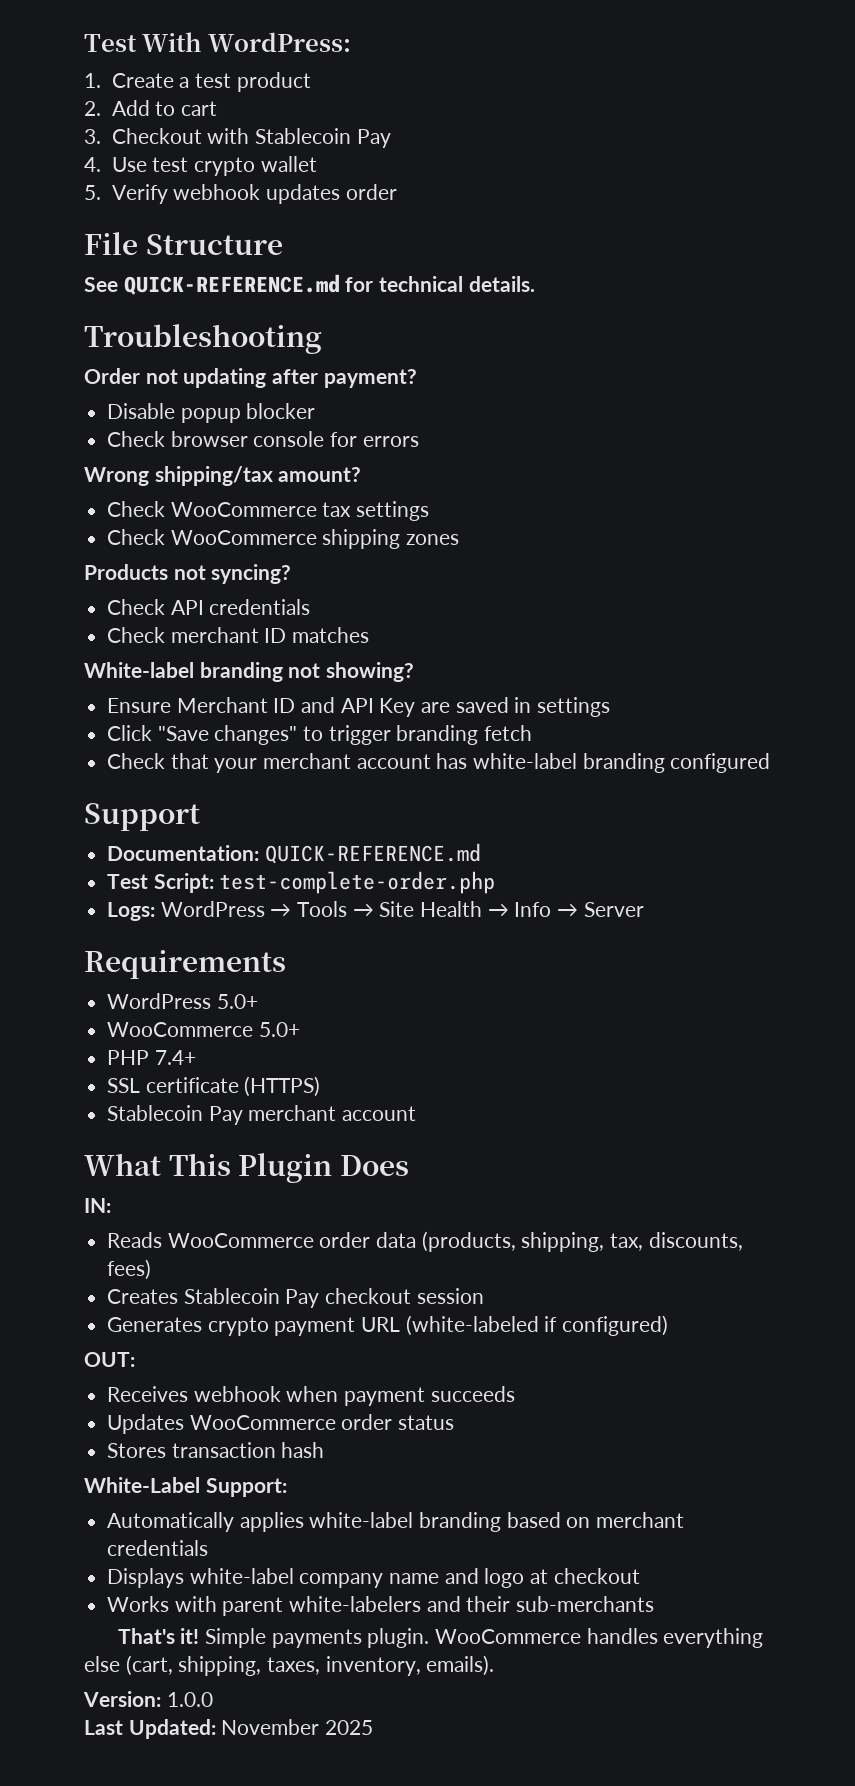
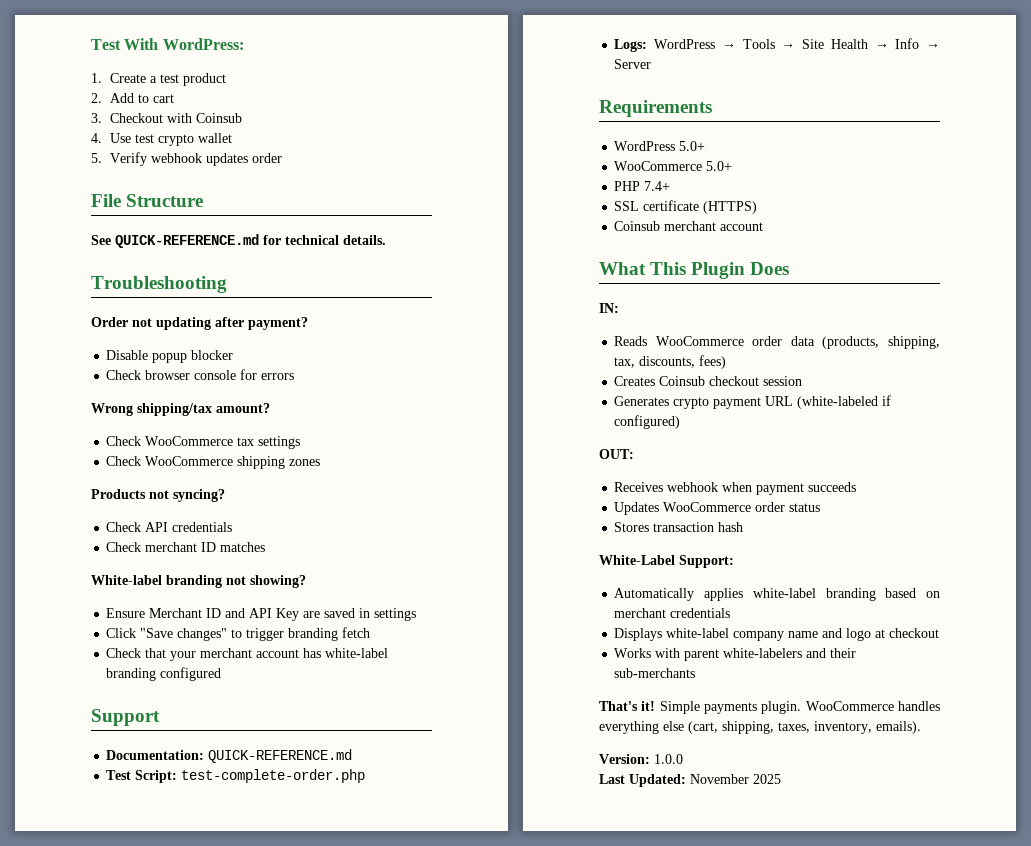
[254,128,391,148] Stablecoin Pay -> [195,113,242,123] Coinsub
[107,1105,243,1125] Stablecoin Pay -> [614,221,661,231] Coinsub
[183,1288,320,1308] Stablecoin Pay -> [659,376,706,386] Coinsub

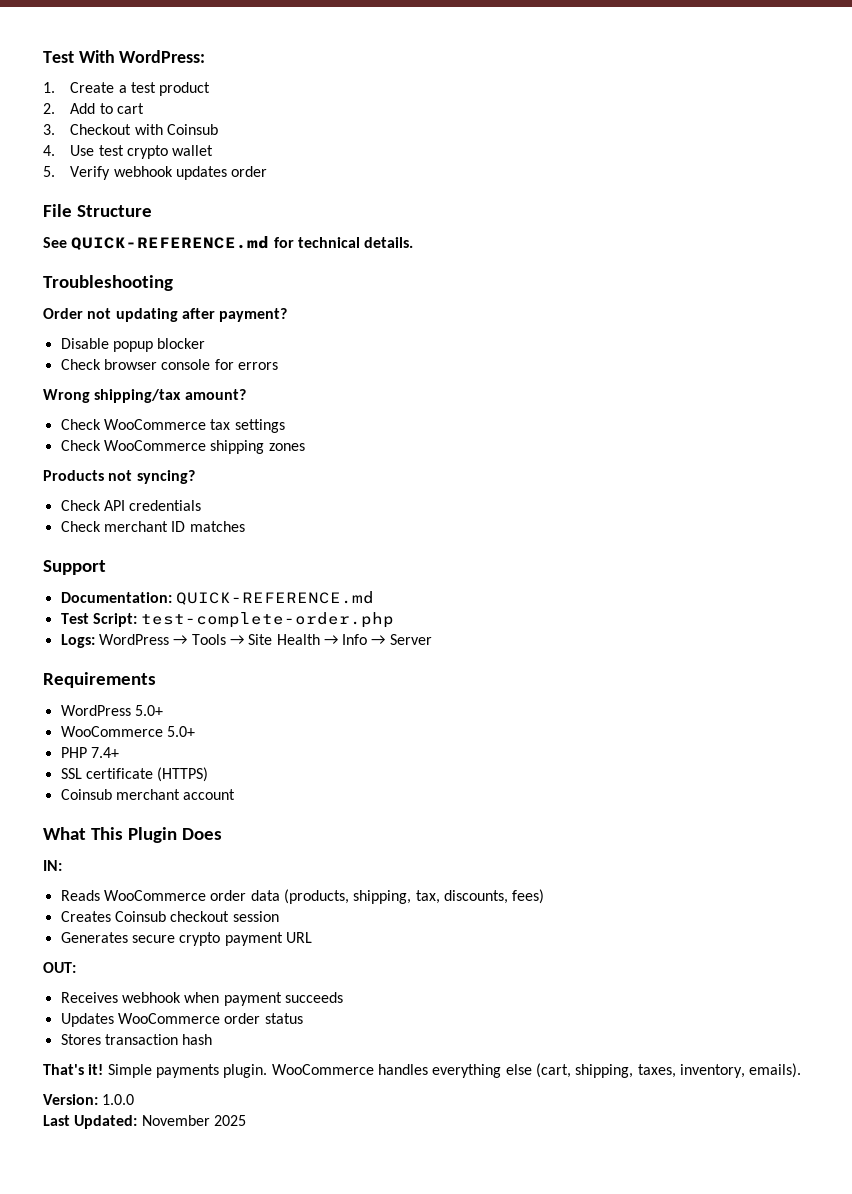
[91,575,306,588] [106,608,417,621] [106,627,371,641] [106,648,389,661] [106,667,222,681] // White-label branding not showing? // Ensure Merchant ID and API Key are saved in settings // Click "Save changes" to trigger branding fetch // Check that your merchant account has white-label branding configured -> (245, 526) none
(670, 401) none -> [131,935,175,943] secure
[797,395,892,409] [614,415,681,429] (white-labeled if configured) -> (312, 937) none
[599,555,734,568] [614,588,940,601] [614,608,731,618] [614,628,940,641] [614,648,857,661] [614,668,696,678] // White-Label Support: // Automatically applies white-label branding based on merchant credentials // Displays white-label company name and logo at checkout // Works with parent white-labelers and their sub-merchants -> (213, 1039) none

